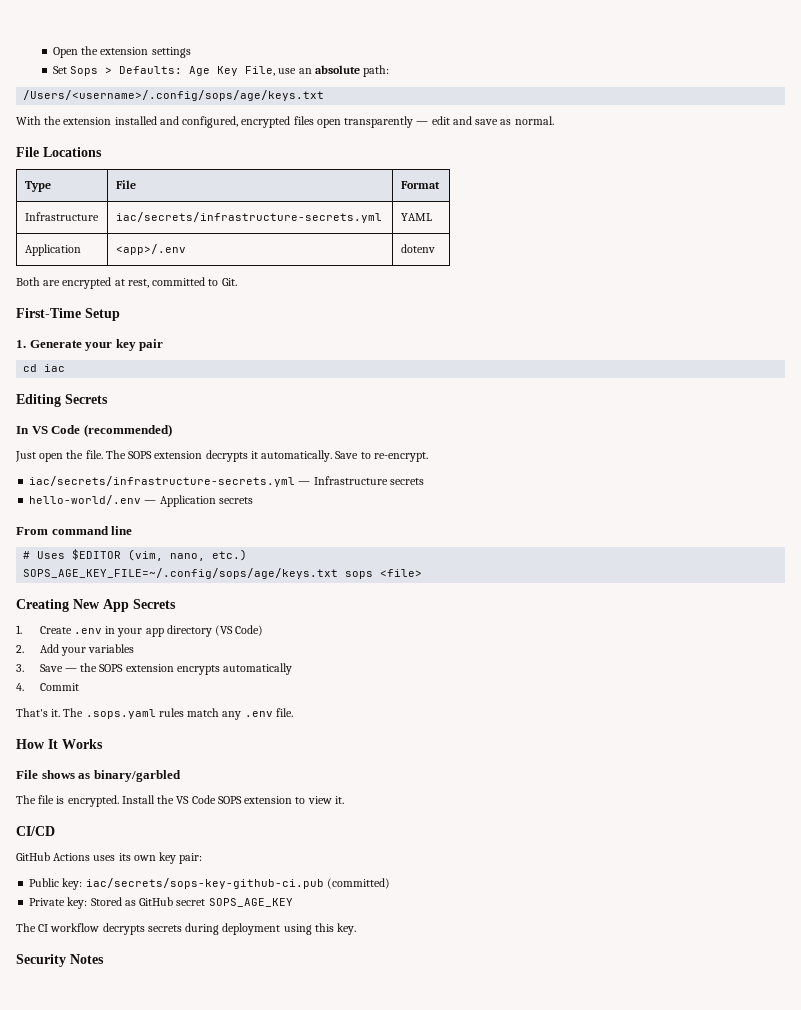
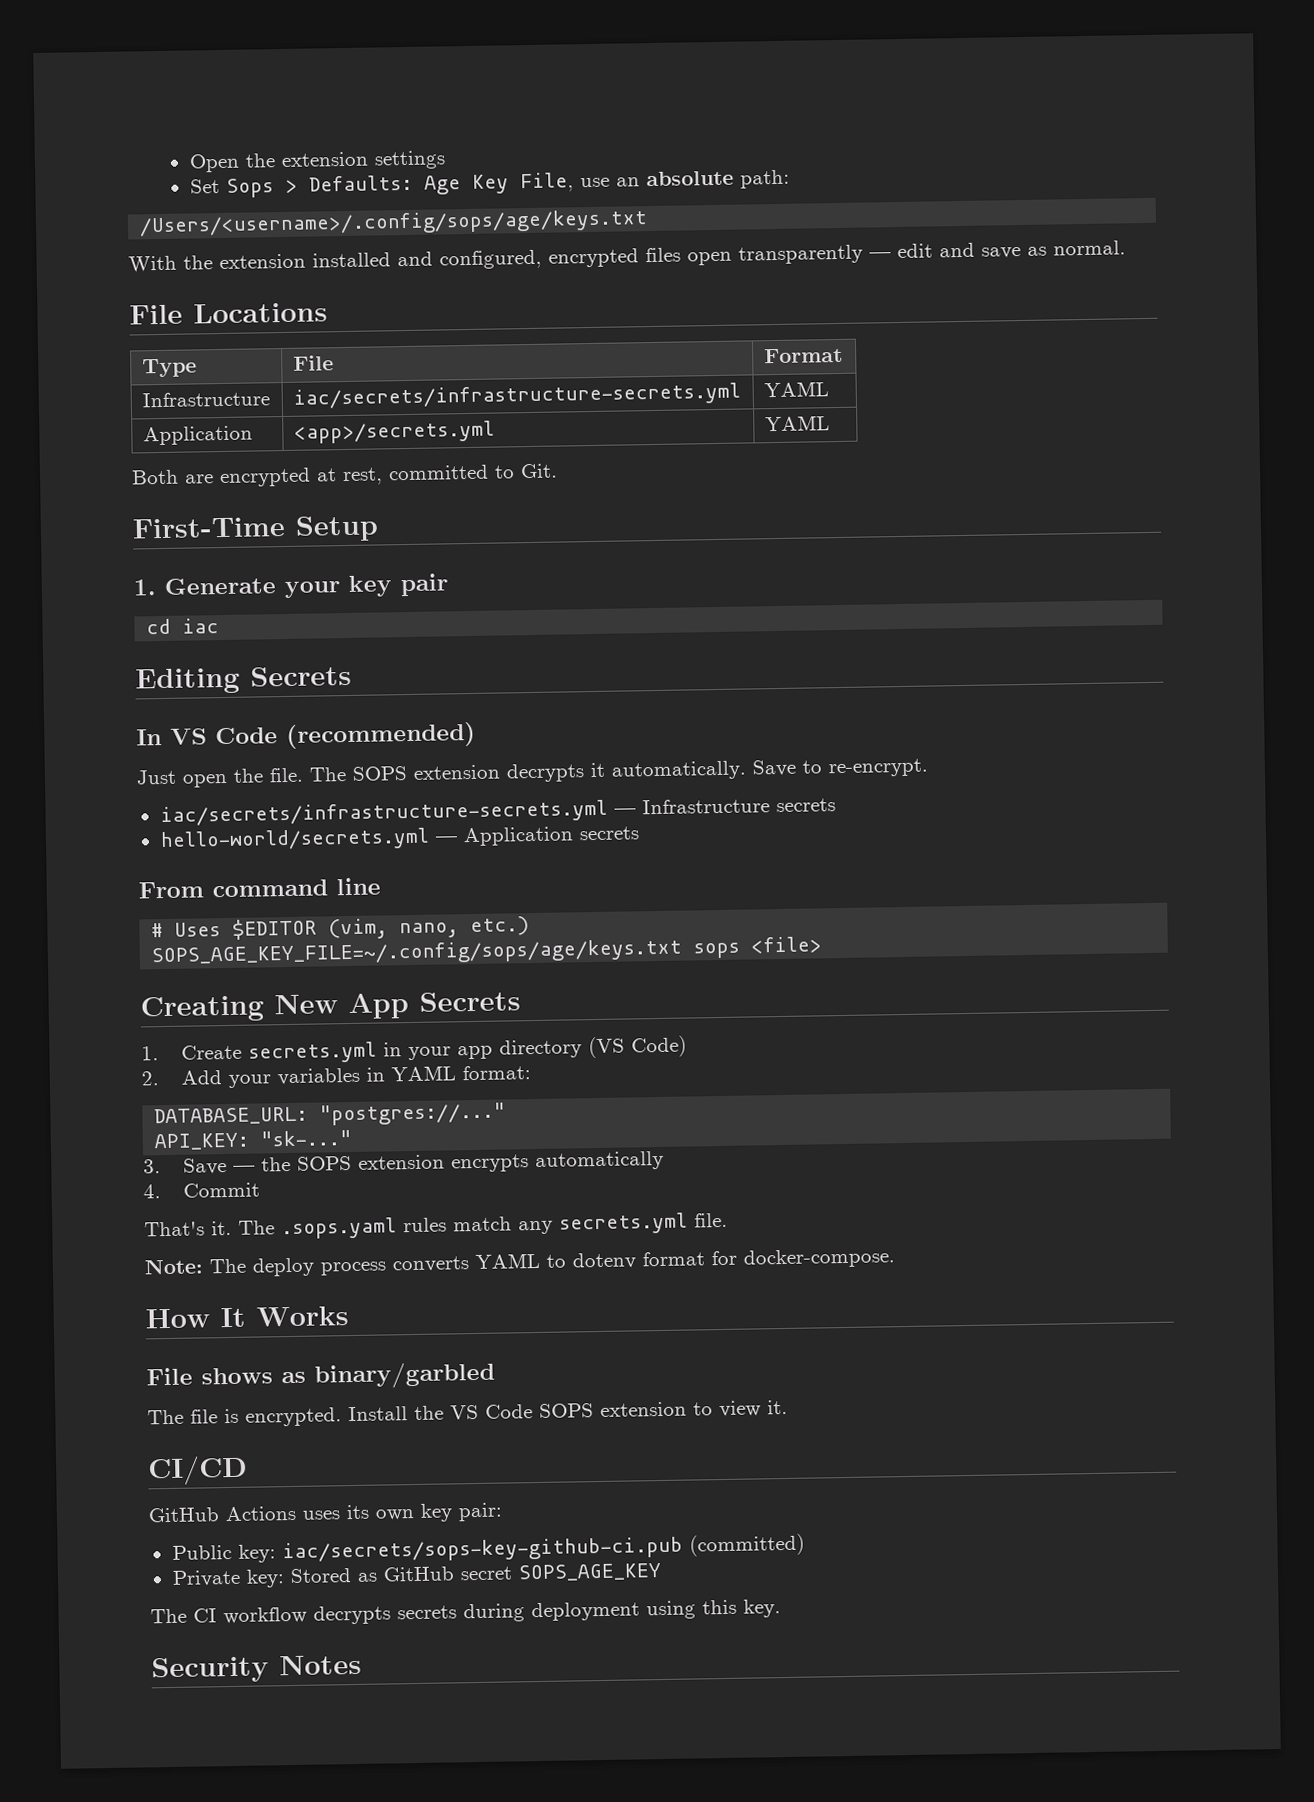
[115,244,186,255] [400,244,435,253] <app>/.env | dotenv -> [293,420,495,444] [764,415,830,432] <app>/secrets.yml | YAML
[29,495,142,505] hello-world/.env -> [159,827,430,853] hello-world/secrets.yml
[73,628,102,634] .env -> [247,1041,377,1064] secrets.yml
(135, 648) none -> [365,1065,531,1082] [154,1102,507,1126] [154,1129,353,1151] in YAML format: // DATABASE_URL: "postgres://..." // API_KEY: "sk-..."
[244,708,293,717] .env file. -> [559,1212,728,1235] [144,1248,895,1277] secrets.yml file. // Note: The deploy process converts YAML to dotenv format for docker-compose.

